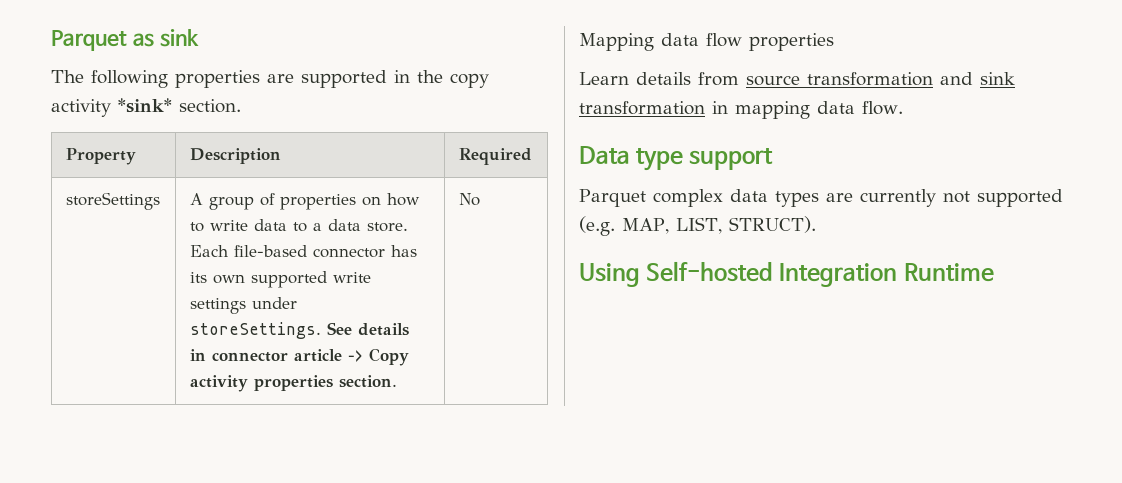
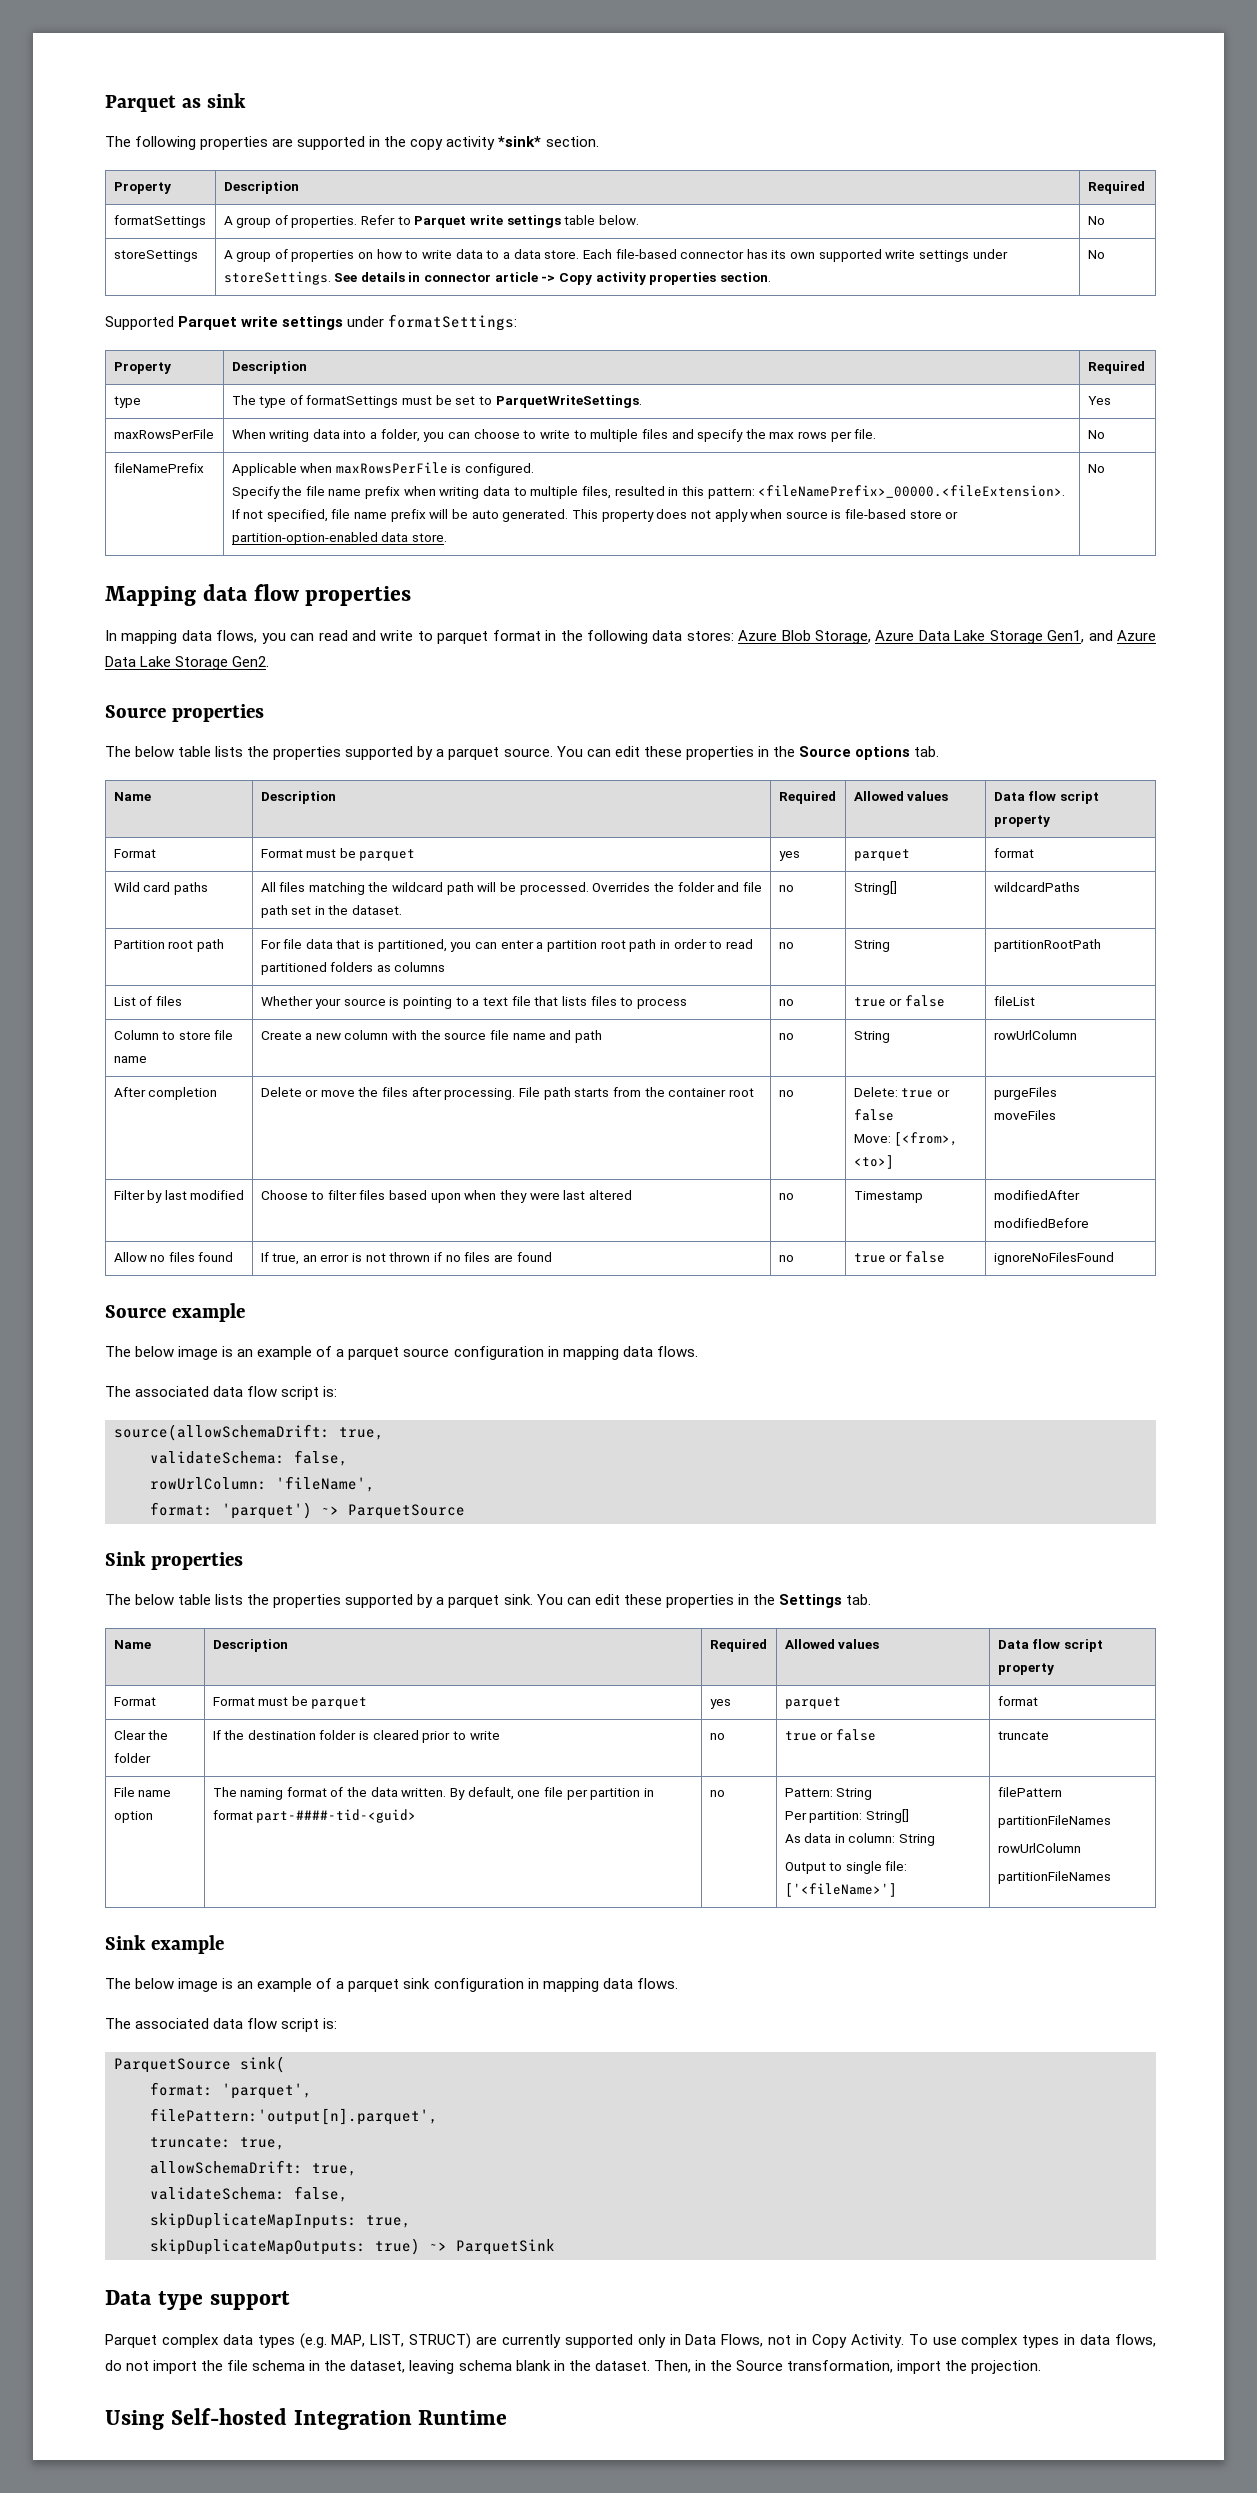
(532, 156) none -> [113,215,206,228] [223,215,639,228] [1087,216,1105,225] // formatSettings | A group of properties. Refer to Parquet write settings table below. | No
[579,33,834,51] [579,72,1015,86] [579,101,903,119] Mapping data flow properties // Learn details from source transformation and sink transformation in mapping data flow. -> [105,314,518,331] [113,362,171,374] [231,361,307,374] [1087,361,1145,374] [113,396,141,408] [231,395,642,408] [1087,396,1111,405] [113,429,214,439] [231,429,877,442] [1087,430,1105,439] [113,463,204,473] [231,462,535,476] [231,485,1066,499] [231,509,959,522] [231,532,447,545] [1087,464,1105,473] [105,584,412,606] [105,630,1156,644] [105,656,270,670] [105,704,264,722] [105,746,939,760] [113,792,151,801] [260,791,336,804] [778,791,836,804] [853,791,949,801] [993,791,1099,804] [993,815,1050,827] [113,849,156,858] [260,848,416,861] [778,851,800,861] [853,849,910,861] [993,848,1034,858] [113,882,208,895] [260,882,762,895] [260,905,403,918] [778,885,794,892] [853,881,897,895] [993,882,1080,892] [113,939,224,952] [260,939,753,952] [260,962,446,975] [778,942,794,949] [853,940,890,952] [993,939,1101,952] [113,996,182,1006] [260,996,687,1009] [778,999,794,1006] [853,995,945,1007] [993,996,1035,1006] [113,1030,234,1040] [113,1056,147,1063] [260,1030,602,1043] [778,1033,794,1040] [853,1031,890,1043] [993,1030,1077,1040] [113,1087,218,1100] [260,1087,754,1100] [778,1090,794,1097] [853,1087,950,1098] [853,1109,894,1121] [853,1132,959,1146] [853,1155,894,1169] [993,1087,1057,1100] [993,1110,1056,1120] [113,1190,245,1203] [260,1190,632,1203] [778,1193,794,1200] [853,1191,923,1203] [993,1190,1080,1200] [993,1218,1089,1228] [113,1252,234,1262] [260,1252,552,1265] [778,1255,794,1262] [853,1251,945,1263] [993,1252,1114,1265] [105,1303,245,1322] [105,1346,698,1360] [105,1386,338,1400] [114,1424,384,1441] [150,1450,348,1466] [150,1476,375,1492] [150,1502,465,1519] [105,1551,243,1570] [105,1594,871,1608] [113,1640,151,1649] [212,1639,288,1652] [709,1639,767,1652] [784,1639,880,1649] [997,1639,1103,1652] [997,1663,1054,1675] [113,1697,156,1706] [212,1696,368,1709] [709,1699,731,1709] [784,1697,841,1709] [997,1696,1038,1706] [113,1730,169,1740] [113,1753,151,1763] [212,1730,500,1743] [709,1733,725,1740] [784,1729,876,1741] [997,1731,1049,1740] [113,1787,172,1797] [113,1811,153,1823] [212,1787,654,1800] [212,1809,417,1823] [709,1790,725,1797] [784,1788,873,1800] [784,1809,909,1823] [784,1833,936,1846] [784,1861,908,1874] [784,1883,897,1897] [997,1787,1062,1797] [997,1815,1111,1828] [997,1843,1081,1853] [997,1871,1111,1884] [105,1935,224,1954] [105,1978,678,1992] [105,2018,338,2032] [114,2056,285,2073] [150,2082,312,2099] [150,2108,438,2125] [150,2137,285,2150] [150,2160,357,2176] [150,2186,348,2202] [150,2213,411,2229] [150,2238,555,2255] Supported Parquet write settings under formatSettings: // Property | Description | Required // type | The type of formatSettings must be set to ParquetWriteSettings. | Yes // maxRowsPerFile | When writing data into a folder, you can choose to write to multiple files and specify the max rows per file. | No // fileNamePrefix | Applicable when maxRowsPerFile is configured. // Specify the file name prefix when writing data to multiple files, resulted in this pattern: <fileNamePrefix>_00000.<fileExtension>. If not specified, file name prefix will be auto generated. This property does not apply when source is file-based store or partition-option-enabled data store. | No // Mapping data flow properties // In mapping data flows, you can read and write to parquet format in the following data stores: Azure Blob Storage, Azure Data Lake Storage Gen1, and Azure Data Lake Storage Gen2. // Source properties // The below table lists the properties supported by a parquet source. You can edit these properties in the Source options tab. // Name | Description | Required | Allowed values | Data flow script property // Format | Format must be parquet | yes | parquet | format // Wild card paths | All files matching the wildcard path will be processed. Overrides the folder and file path set in the dataset. | no | String[] | wildcardPaths // Partition root path | For file data that is partitioned, you can enter a partition root path in order to read partitioned folders as columns | no | String | partitionRootPath // List of files | Whether your source is pointing to a text file that lists files to process | no | true or false | fileList // Column to store file name | Create a new column with the source file name and path | no | String | rowUrlColumn // After completion | Delete or move the files after processing. File path starts from the container root | no | Delete: true or false // Move: [<from>, <to>] | purgeFiles // moveFiles // Filter by last modified | Choose to filter files based upon when they were last altered | no | Timestamp | modifiedAfter // modifiedBefore // Allow no files found | If true, an error is not thrown if no files are found | no | true or false | ignoreNoFilesFound // Source example // The below image is an example of a parquet source configuration in mapping data flows. // The associated data flow script is: // source(allowSchemaDrift: true, // validateSchema: false, // rowUrlColumn: 'fileName', // format: 'parquet') ~> ParquetSource // Sink properties // The below table lists the properties supported by a parquet sink. You can edit these properties in the Settings tab. // Name | Description | Required | Allowed values | Data flow script property // Format | Format must be parquet | yes | parquet | format // Clear the folder | If the destination folder is cleared prior to write | no | true or false | truncate // File name option | The naming format of the data written. By default, one file per partition in format part-####-tid-<guid> | no | Pattern: String // Per partition: String[] // As data in column: String // Output to single file: ['<fileName>'] | filePattern // partitionFileNames // rowUrlColumn // partitionFileNames // Sink example // The below image is an example of a parquet sink configuration in mapping data flows. // The associated data flow script is: // ParquetSource sink( // format: 'parquet', // filePattern:'output[n].parquet', // truncate: true, // allowSchemaDrift: true, // validateSchema: false, // skipDuplicateMapInputs: true, // skipDuplicateMapOutputs: true) ~> ParquetSink
[826,189,1063,207] [579,216,816,236] are currently not supported (e.g. MAP, LIST, STRUCT). -> [299,2333,1156,2349] [105,2360,1042,2374] (e.g. MAP, LIST, STRUCT) are currently supported only in Data Flows, not in Copy Activity. To use complex types in data flows, do not import the file schema in the dataset, leaving schema blank in the dataset. Then, in the Source transformation, import the projection.

